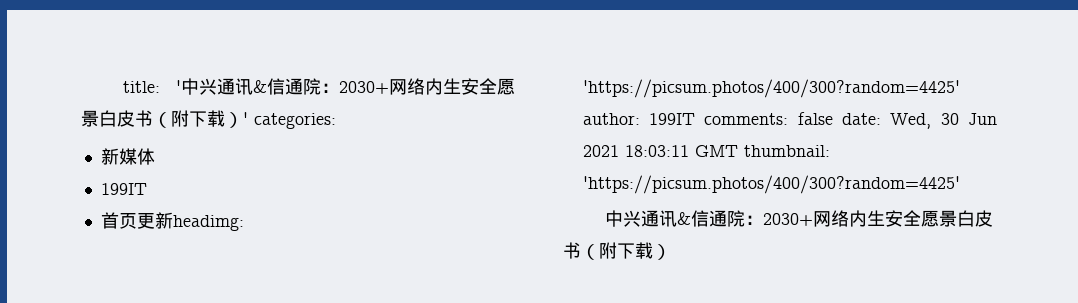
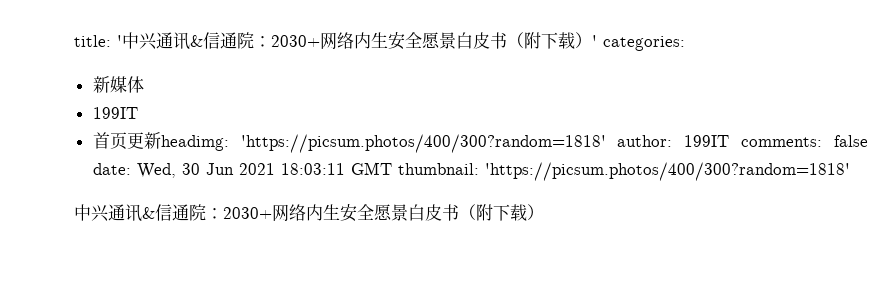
[582,79,960,98] 'https://picsum.photos/400/300?random=4425' -> [240,134,606,153] 'https://picsum.photos/400/300?random=1818'
[582,175,960,194] 'https://picsum.photos/400/300?random=4425' -> [484,162,850,181] 'https://picsum.photos/400/300?random=1818'

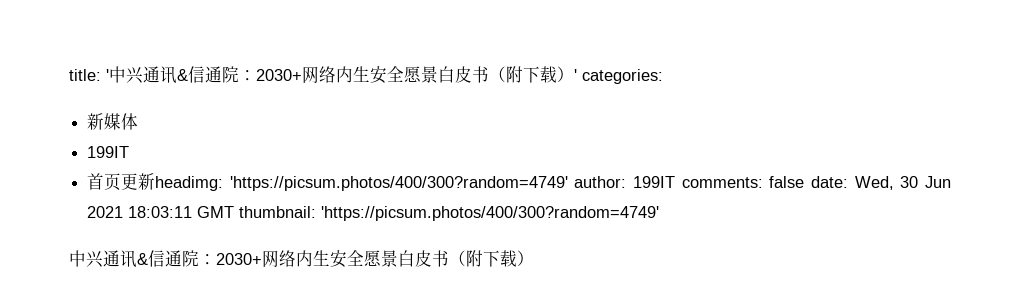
[240,134,606,153] 'https://picsum.photos/400/300?random=1818' -> [229,176,568,191] 'https://picsum.photos/400/300?random=4749'
[484,162,850,181] 'https://picsum.photos/400/300?random=1818' -> [321,206,660,221] 'https://picsum.photos/400/300?random=4749'

